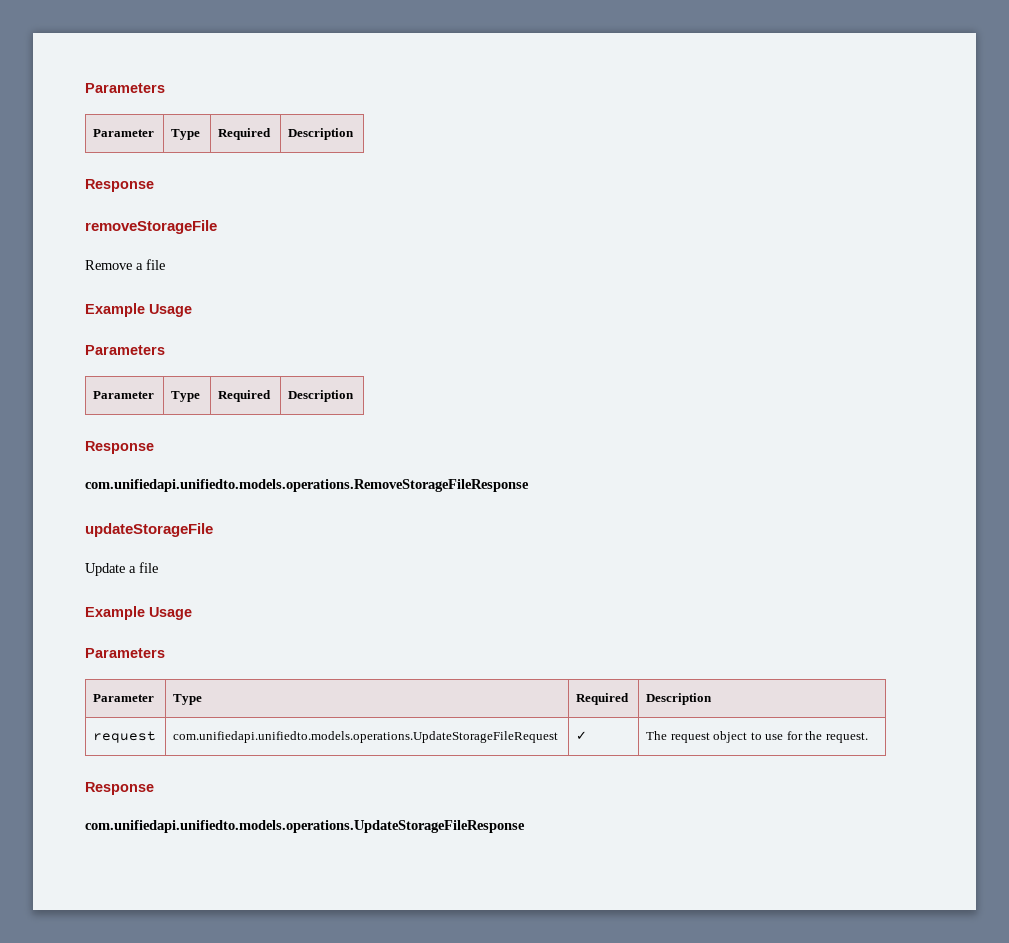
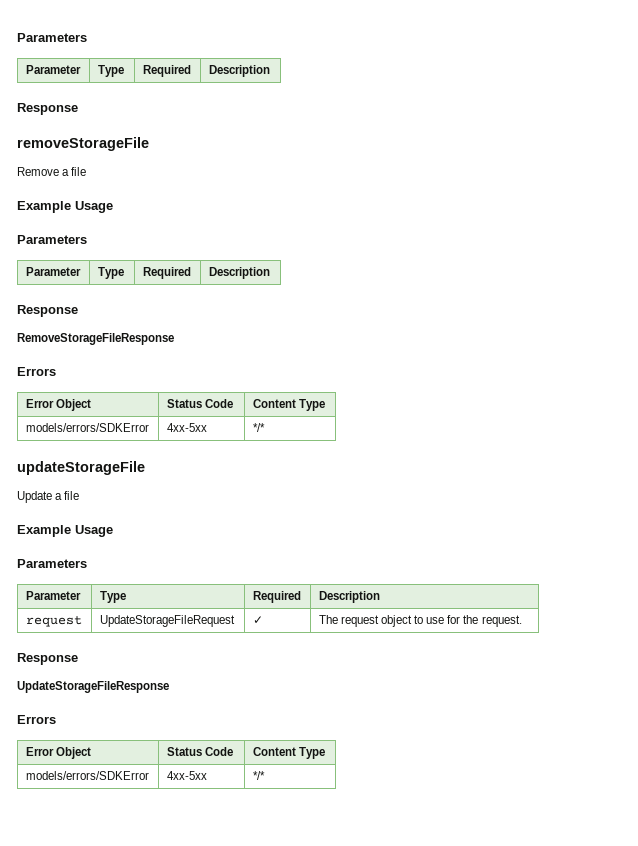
[85,479,529,492] com.unifiedapi.unifiedto.models.operations.RemoveStorageFileResponse -> [17,333,174,345] [17,367,56,376] [25,399,91,411] [166,399,233,408] [252,399,325,411] [25,423,149,432] [166,423,207,432] [252,423,265,432] RemoveStorageFileResponse // Errors // Error Object | Status Code | Content Type // models/errors/SDKError | 4xx-5xx | */*
[173,731,559,743] com.unifiedapi.unifiedto.models.operations.UpdateStorageFileRequest -> [99,615,235,627] UpdateStorageFileRequest
[85,820,525,833] com.unifiedapi.unifiedto.models.operations.UpdateStorageFileResponse -> [17,681,169,693] [17,715,56,724] [25,747,91,759] [166,747,233,756] [252,747,325,759] [25,771,149,780] [166,771,207,780] [252,771,265,780] UpdateStorageFileResponse // Errors // Error Object | Status Code | Content Type // models/errors/SDKError | 4xx-5xx | */*

